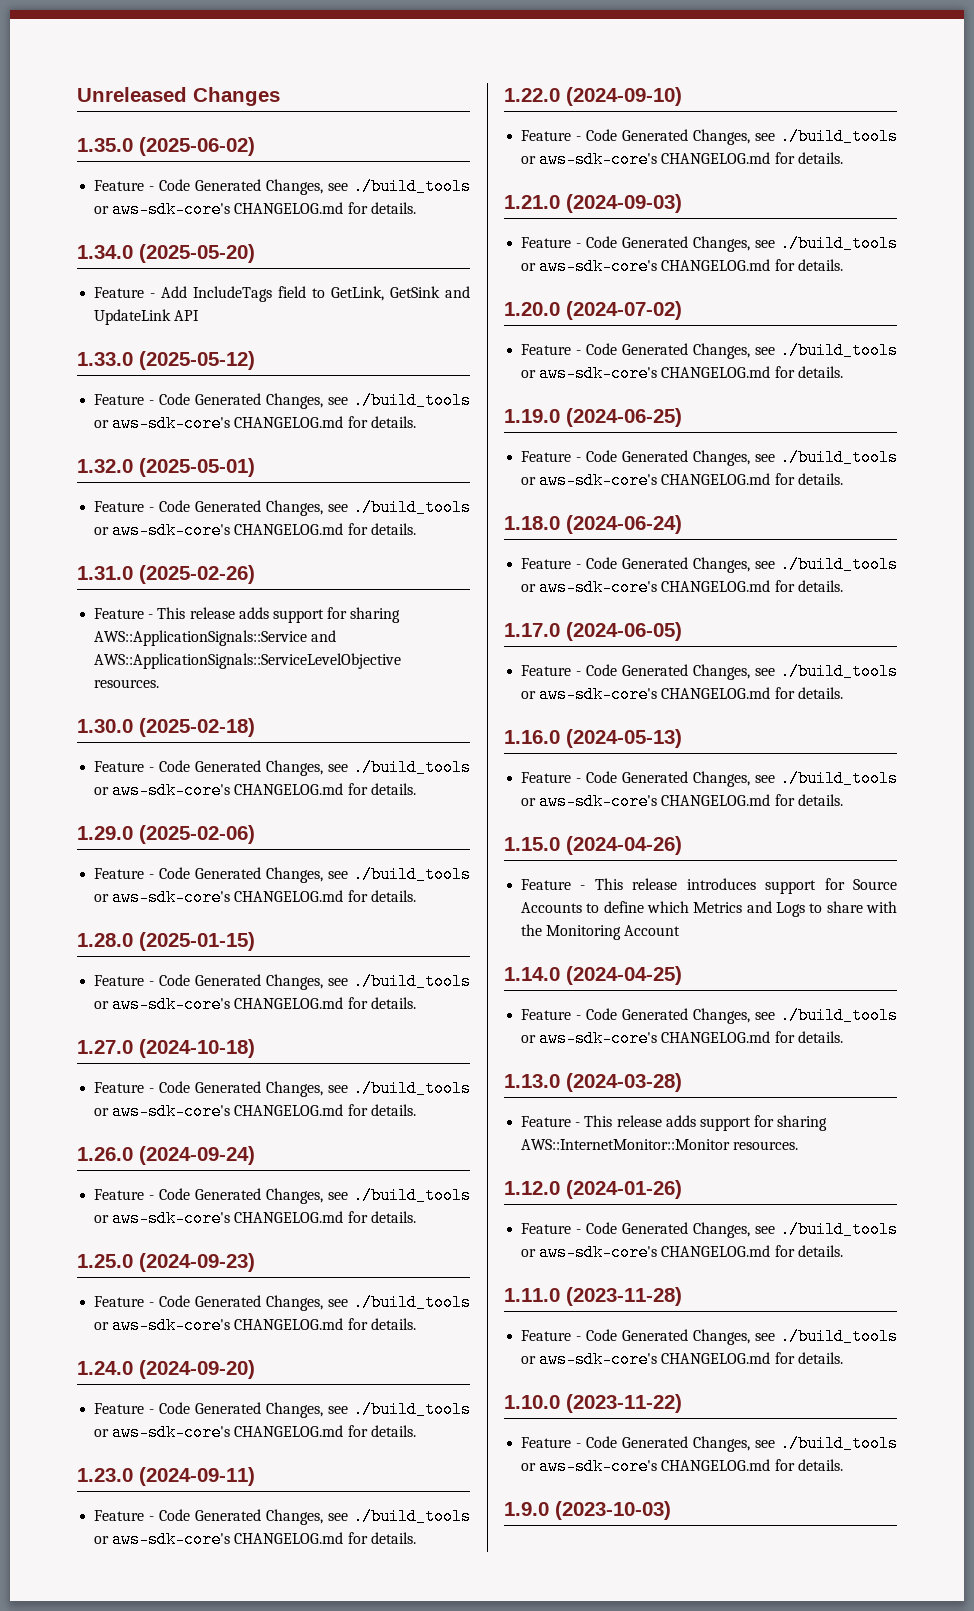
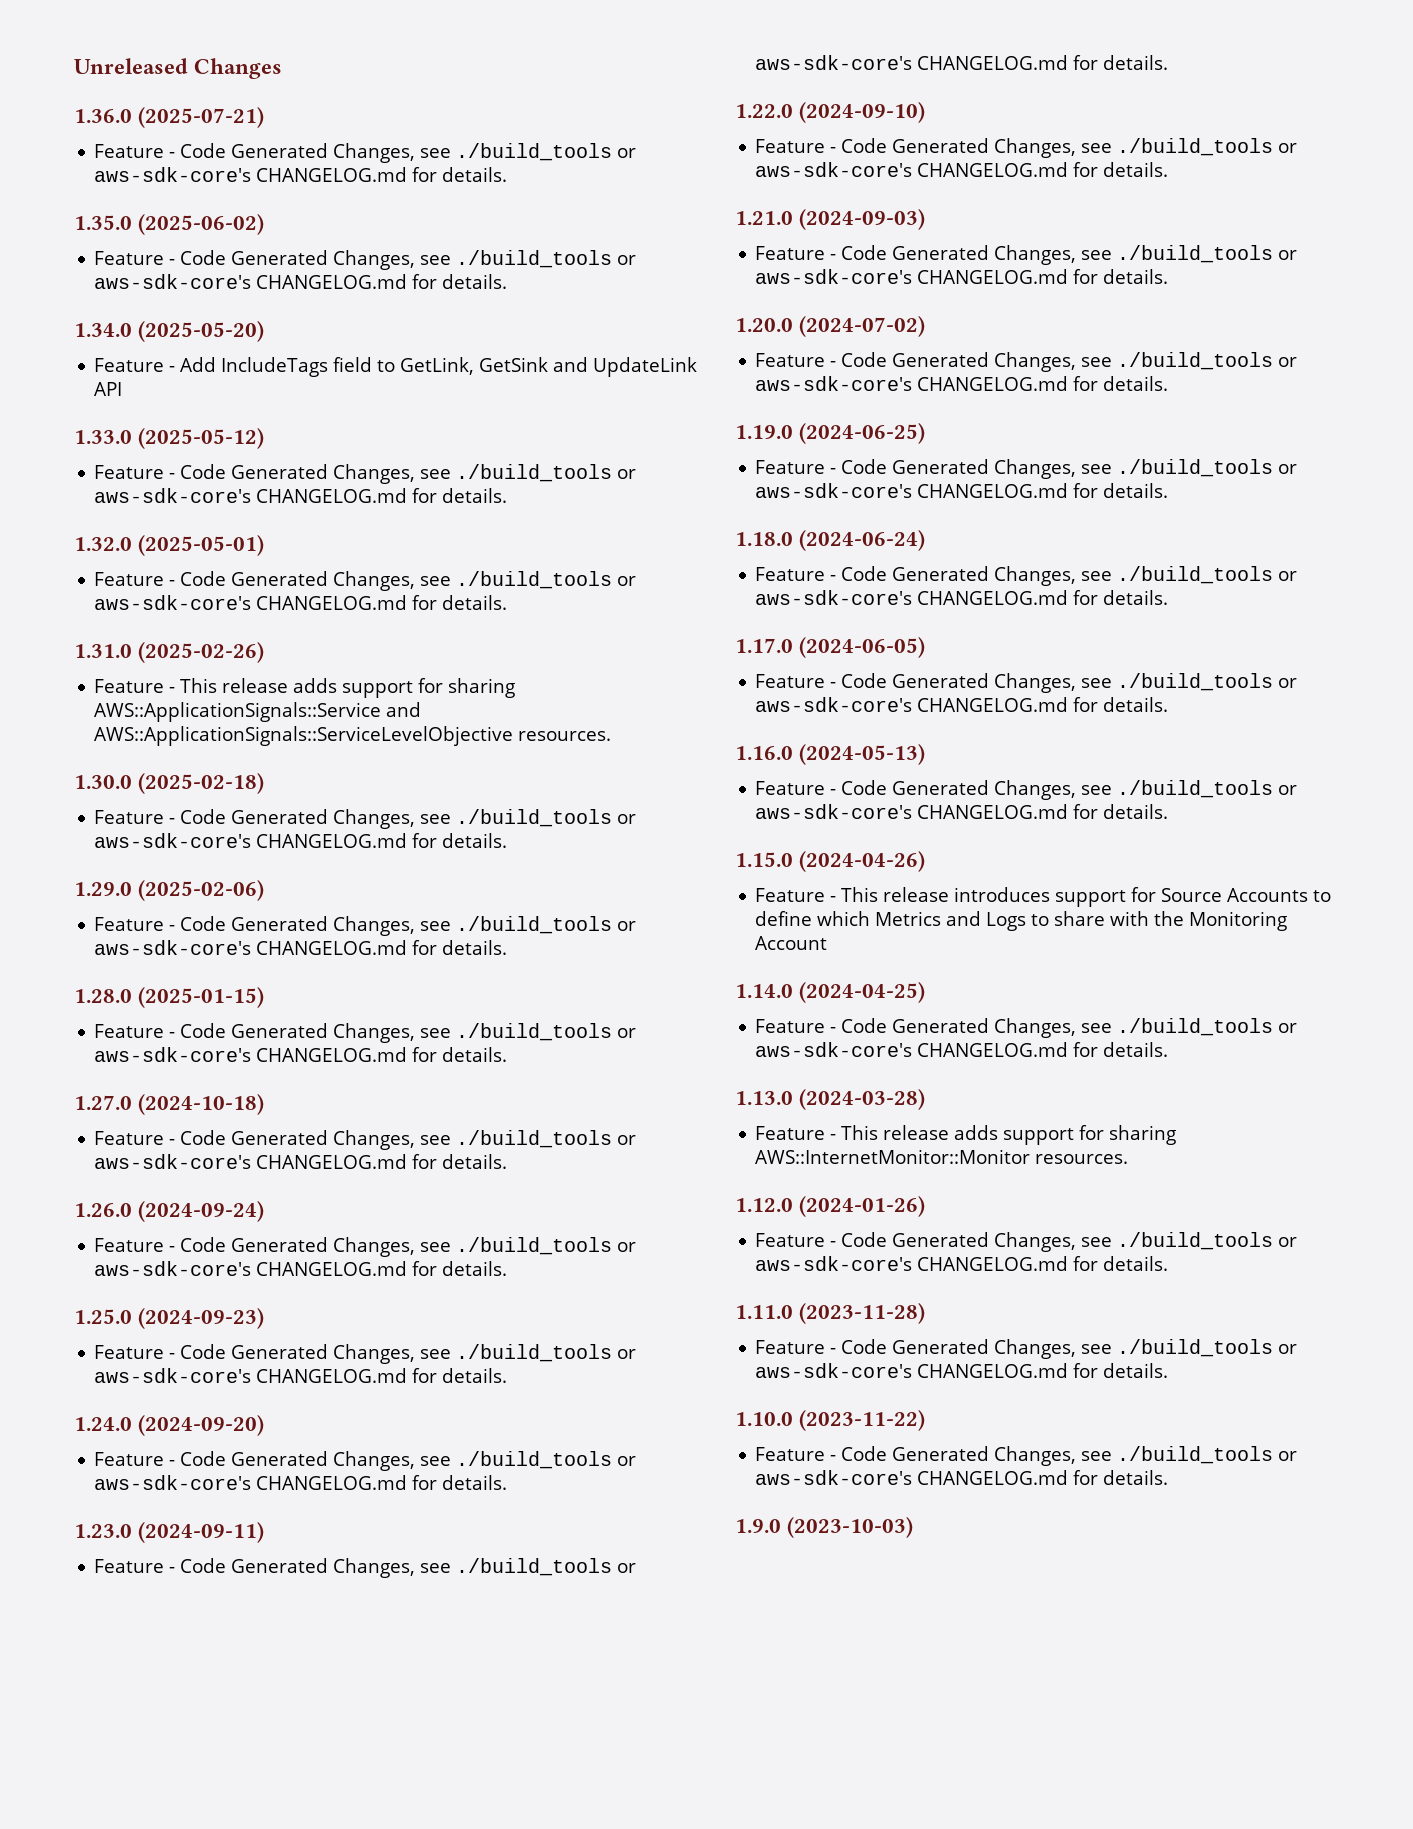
(280, 96) none -> [74,107,265,128] [94,143,637,163] [94,167,508,182] // 1.36.0 (2025-07-21) // Feature - Code Generated Changes, see ./build_tools or aws-sdk-core's CHANGELOG.md for details.

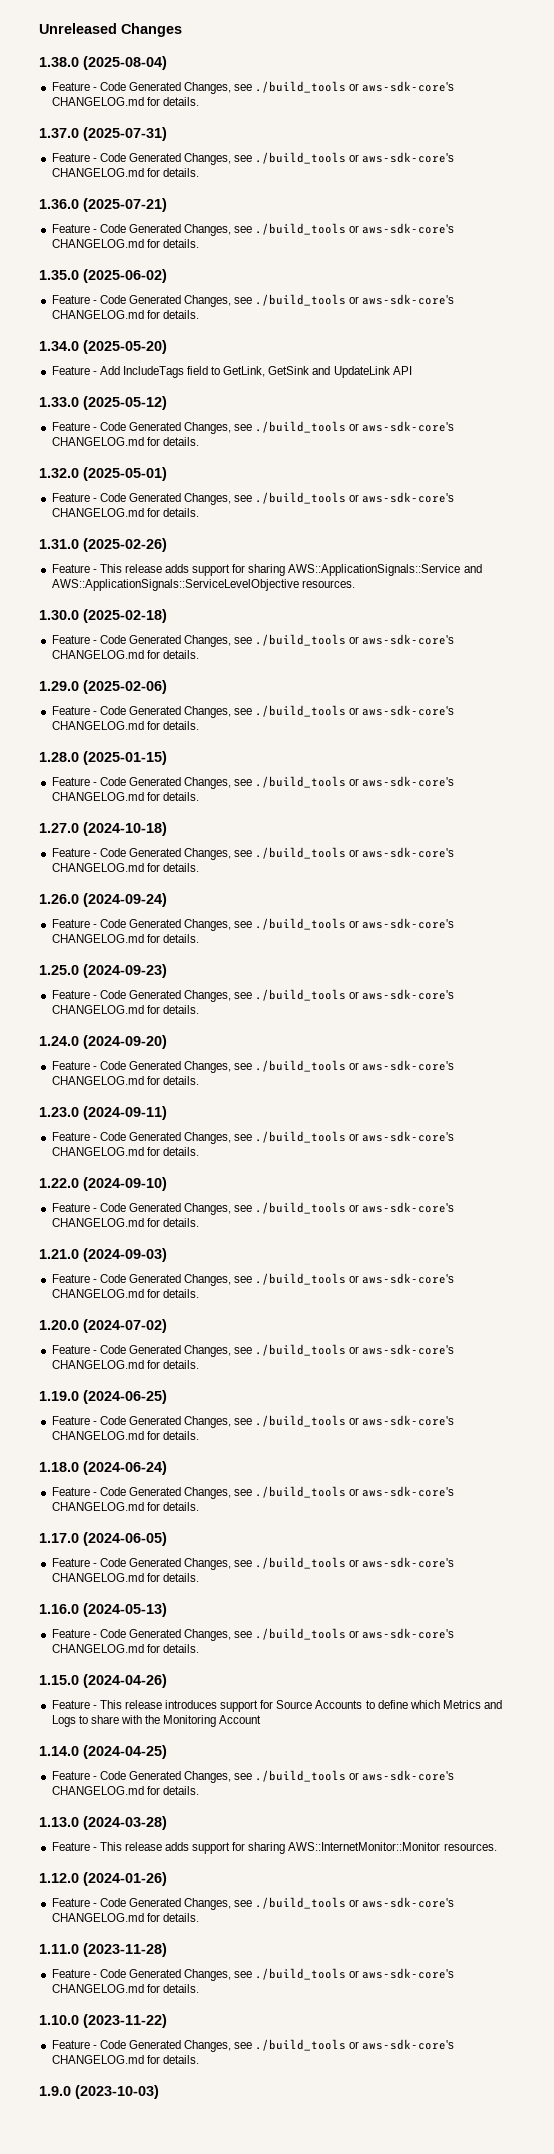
(283, 68) none -> [39,56,167,70] [51,81,455,94] [51,97,199,106] [39,127,167,141] [51,152,455,165] [51,168,199,177] // 1.38.0 (2025-08-04) // Feature - Code Generated Changes, see ./build_tools or aws-sdk-core's CHANGELOG.md for details. // 1.37.0 (2025-07-31) // Feature - Code Generated Changes, see ./build_tools or aws-sdk-core's CHANGELOG.md for details.

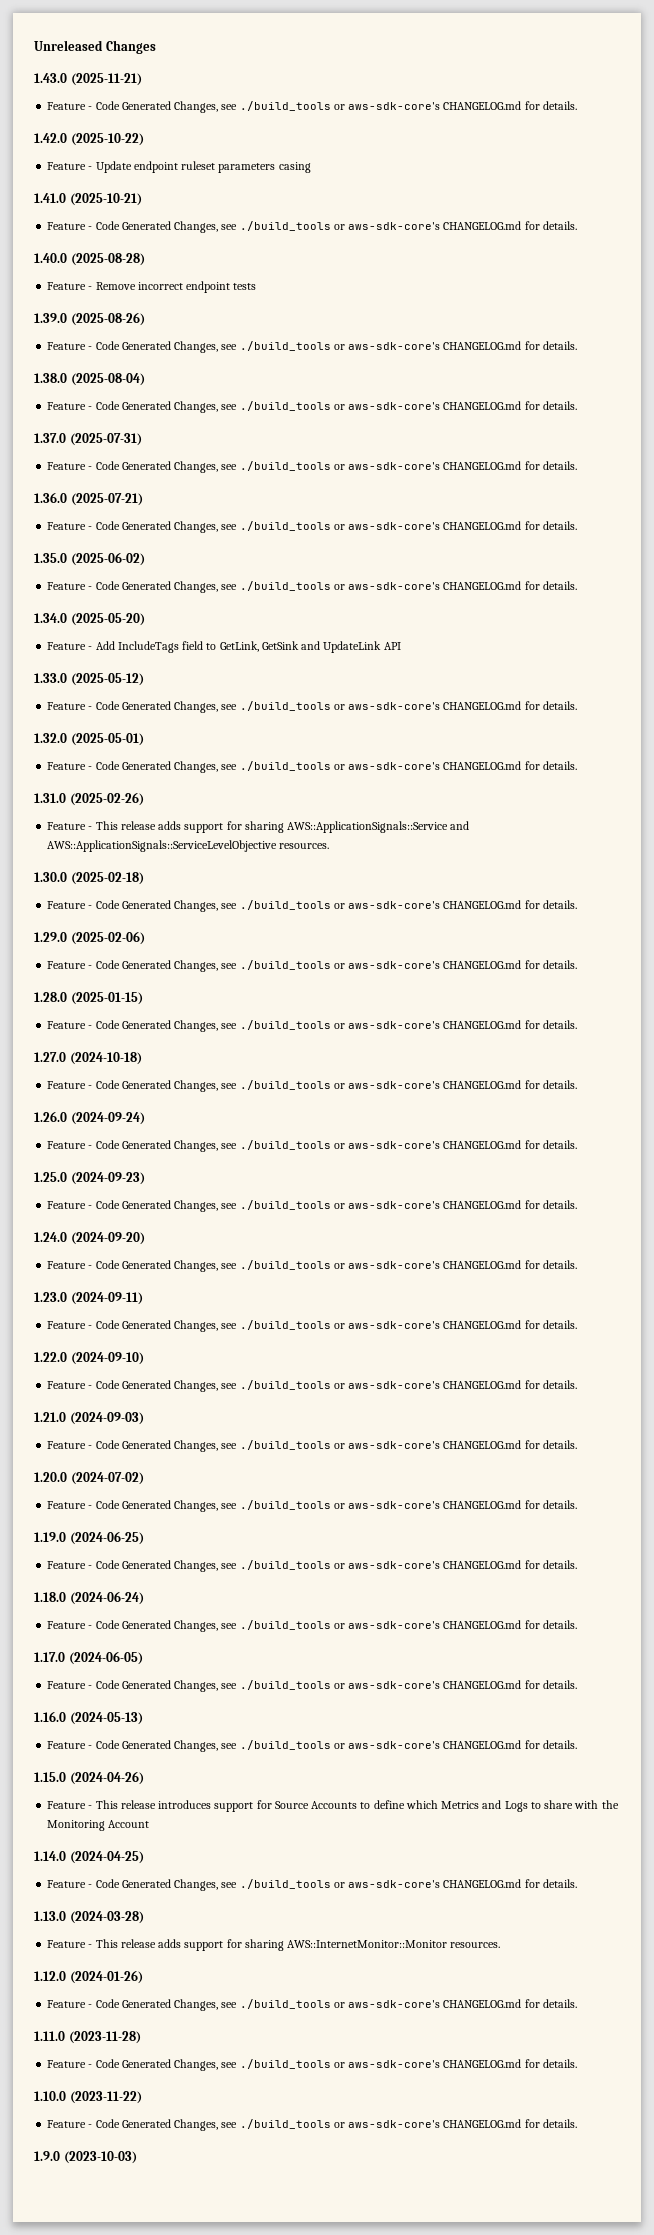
(182, 30) none -> [34,73,142,86] [47,101,577,113] [34,133,144,146] [47,161,311,173] [34,193,142,206] [47,221,577,233] [34,253,145,266] [47,281,257,293] [34,312,145,326] [47,341,577,353] // 1.43.0 (2025-11-21) // Feature - Code Generated Changes, see ./build_tools or aws-sdk-core's CHANGELOG.md for details. // 1.42.0 (2025-10-22) // Feature - Update endpoint ruleset parameters casing // 1.41.0 (2025-10-21) // Feature - Code Generated Changes, see ./build_tools or aws-sdk-core's CHANGELOG.md for details. // 1.40.0 (2025-08-28) // Feature - Remove incorrect endpoint tests // 1.39.0 (2025-08-26) // Feature - Code Generated Changes, see ./build_tools or aws-sdk-core's CHANGELOG.md for details.

